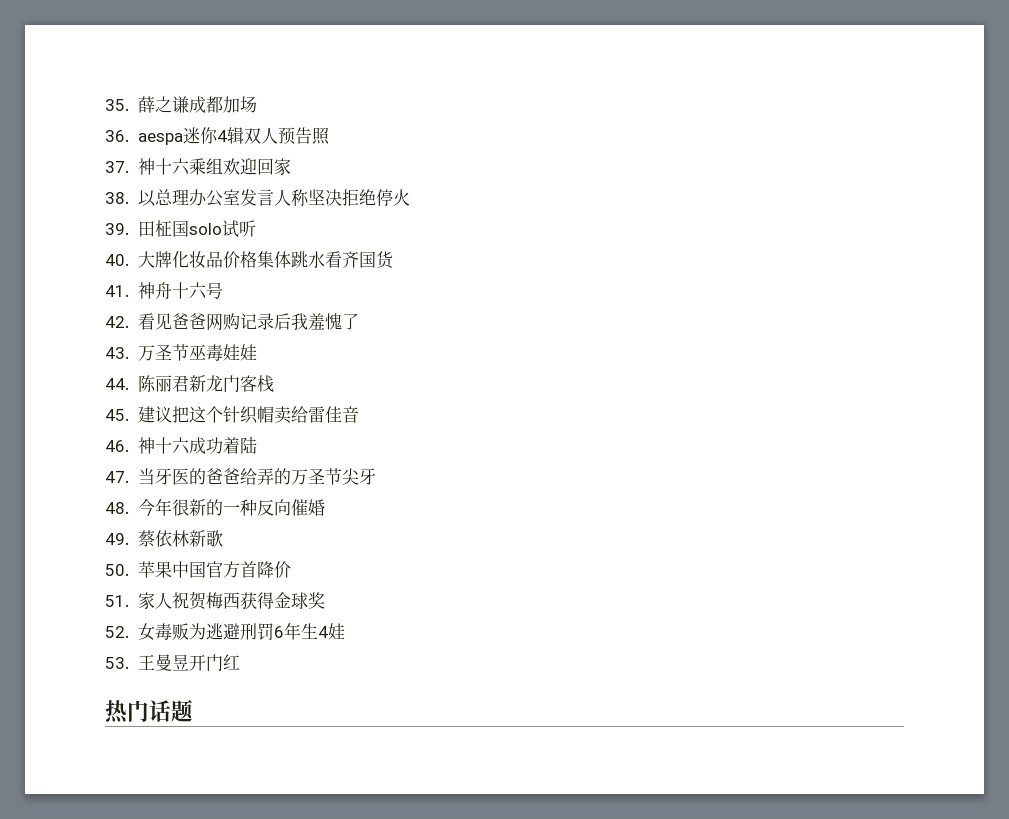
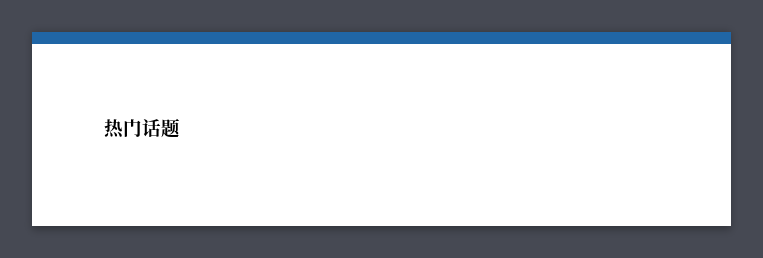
[105,96,257,113] [105,127,330,145] [105,158,291,176] [105,189,410,207] [105,220,256,238] [105,251,394,269] [105,282,223,299] [105,313,359,331] [105,344,257,362] [105,375,274,392] [105,406,359,424] [105,436,257,454] [105,468,376,485] [105,498,325,517] [105,530,223,547] [105,561,291,578] [105,591,325,610] [105,622,345,641] [105,654,240,671] 35.薛之谦成都加场 // 36. aespa迷你4辑双人预告照 // 37.神十六乘组欢迎回家 // 38.以总理办公室发言人称坚决拒绝停火 // 39.田柾国solo试听 // 40.大牌化妆品价格集体跳水看齐国货 // 41.神舟十六号 // 42.看见爸爸网购记录后我羞愧了 // 43.万圣节巫毒娃娃 // 44.陈丽君新龙门客栈 // 45.建议把这个针织帽卖给雷佳音 // 46.神十六成功着陆 // 47.当牙医的爸爸给弄的万圣节尖牙 // 48.今年很新的一种反向催婚 // 49.蔡依林新歌 // 50.苹果中国官方首降价 // 51.家人祝贺梅西获得金球奖 // 52.女毒贩为逃避刑罚6年生4娃 // 53.王曼昱开门红 // -> (104, 129) none

